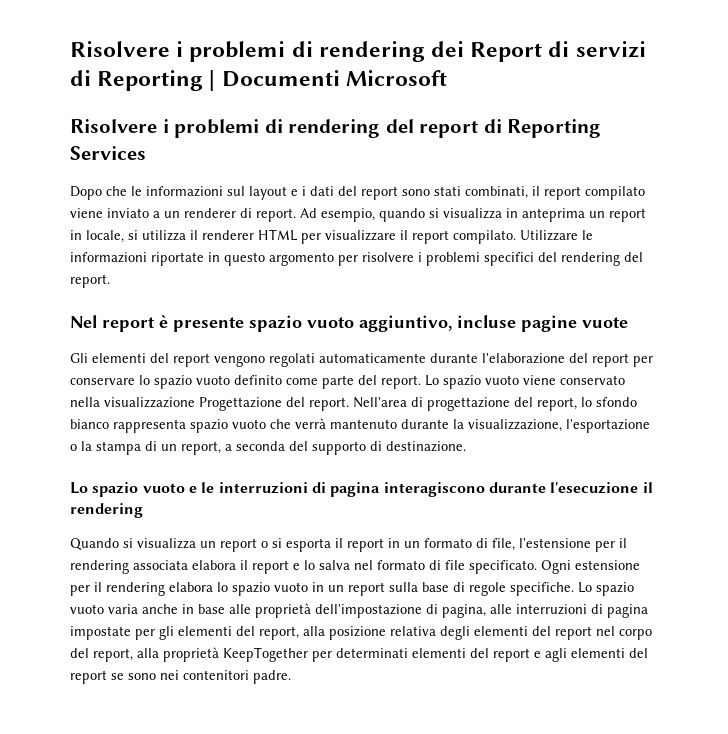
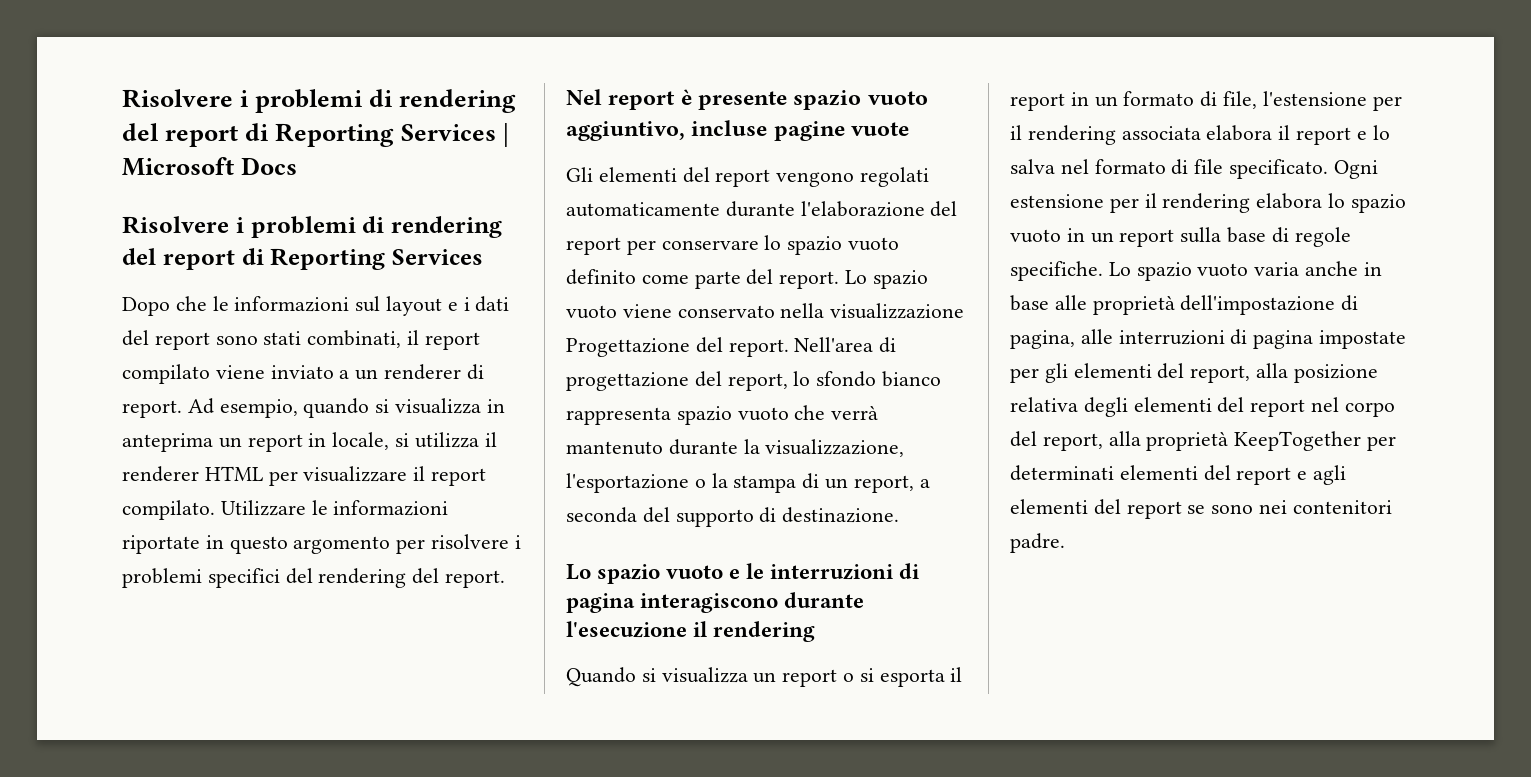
[70,41,646,62] [70,70,340,91] Risolvere i problemi di rendering dei Report di servizi di Reporting | Documenti -> [122,89,517,113] [122,123,510,147] Risolvere i problemi di rendering del report di Reporting Services |
(447, 78) none -> [241,157,298,175] Docs

